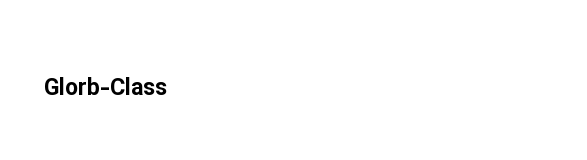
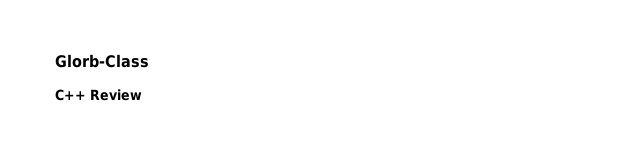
(167, 86) none -> [55,89,142,101] // C++ Review

